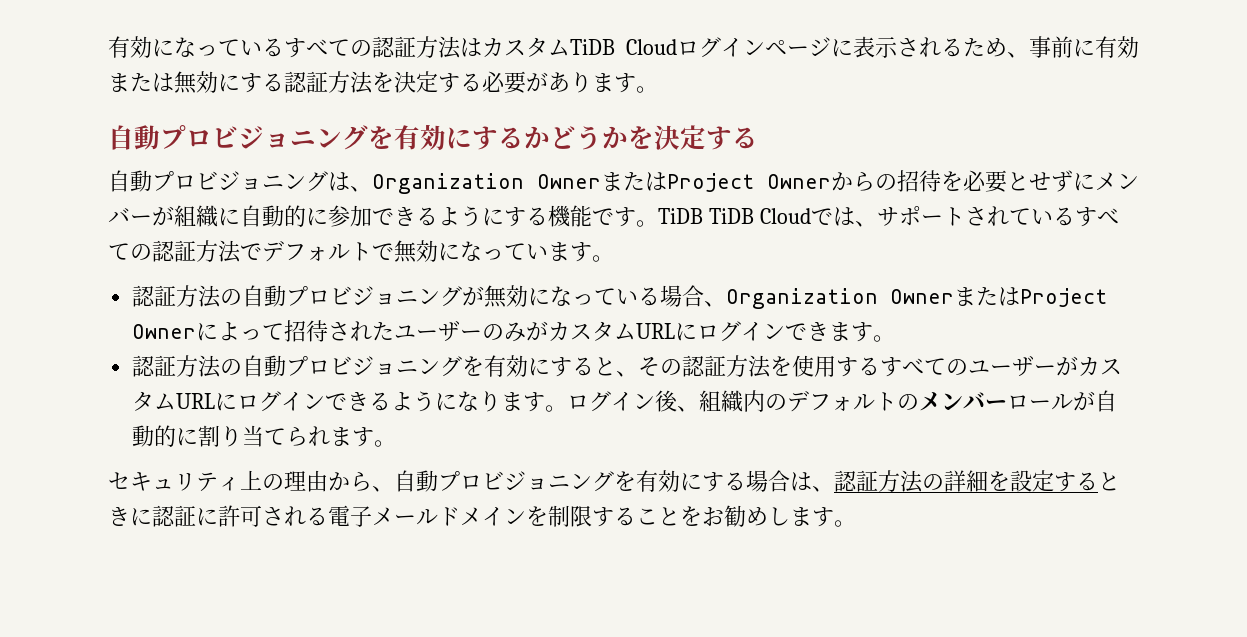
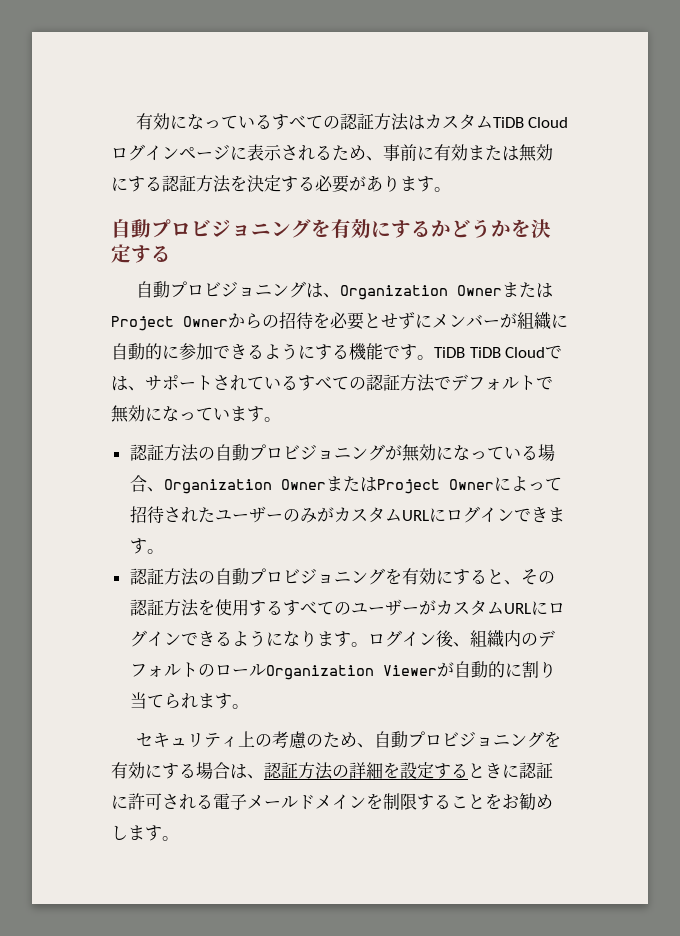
[919,392,1074,411] メンバーロール -> [214,664,437,680] ロールOrganization Viewer
[284,470,372,492] 理由から -> [271,731,357,749] 考慮のため

